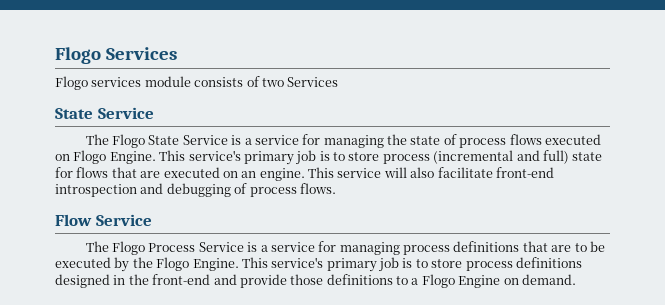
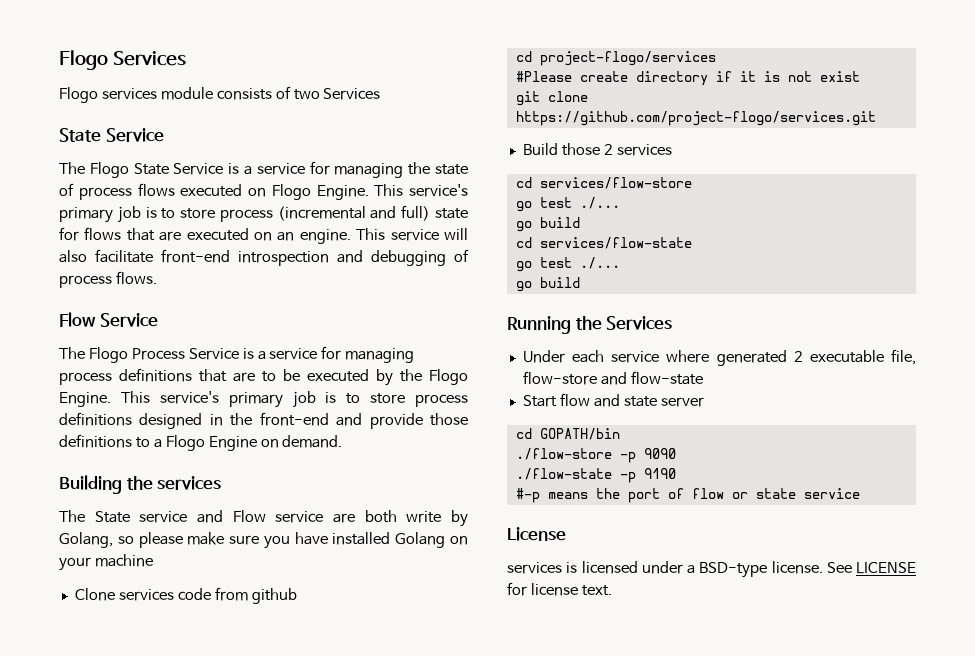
(576, 279) none -> [59,475,222,494] [59,510,468,527] [59,532,468,549] [59,554,153,571] [74,587,297,604] [515,51,716,66] [515,71,860,86] [515,91,588,106] [515,111,876,126] [522,143,672,156] [515,177,692,189] [515,197,620,212] [515,217,580,232] [515,237,692,249] [515,257,620,272] [515,277,580,292] [507,316,673,334] [522,349,916,366] [522,371,703,385] [522,393,704,407] [515,428,620,440] [515,448,676,463] [515,468,676,483] [515,488,860,503] [507,527,566,541] [507,561,916,578] [507,582,612,596] // Building the services // The State service and Flow service are both write by Golang, so please make sure you have installed Golang on your machine // Clone services code from github // cd project-flogo/services // #Please create directory if it is not exist // git clone https://github.com/project-flogo/services.git // Build those 2 services // cd services/flow-store // go test ./... // go build // cd services/flow-state // go test ./... // go build // Running the Services // Under each service where generated 2 executable file, flow-store and flow-state // Start flow and state server // cd GOPATH/bin // ./flow-store -p 9090 // ./flow-state -p 9190 // #-p means the port of flow or state service // License // services is licensed under a BSD-type license. See LICENSE for license text.

